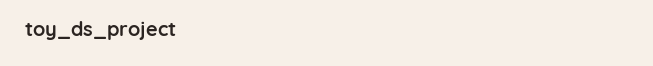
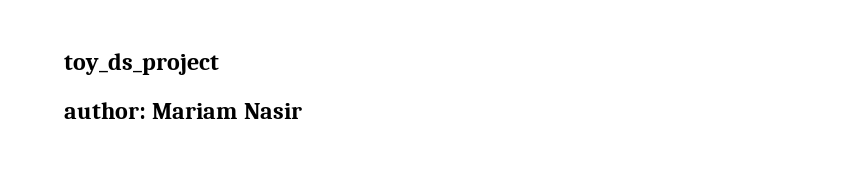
(176, 30) none -> [64,102,302,119] // author: Mariam Nasir

